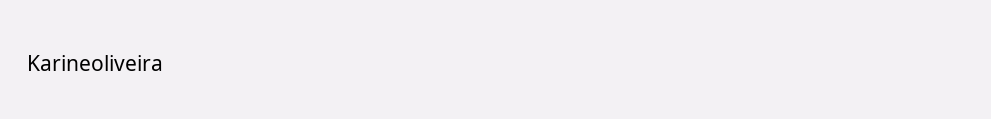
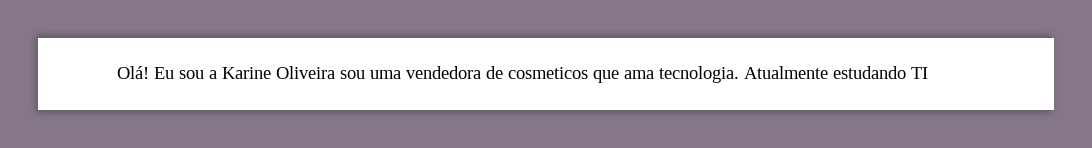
[27,55,163,71] Karineoliveira -> [117,66,928,83] Olá! Eu sou a Karine Oliveira sou uma vendedora de cosmeticos que ama tecnologia. Atualmente estudando TI

